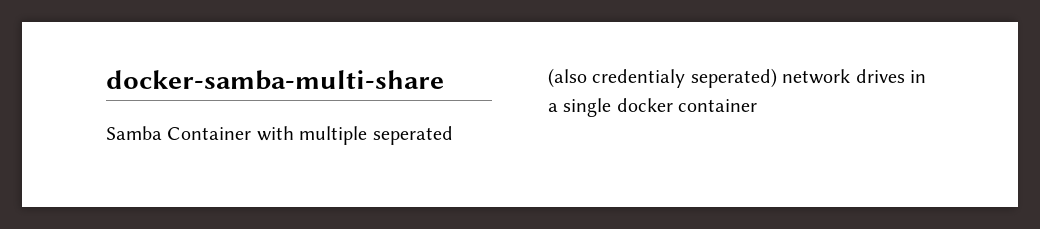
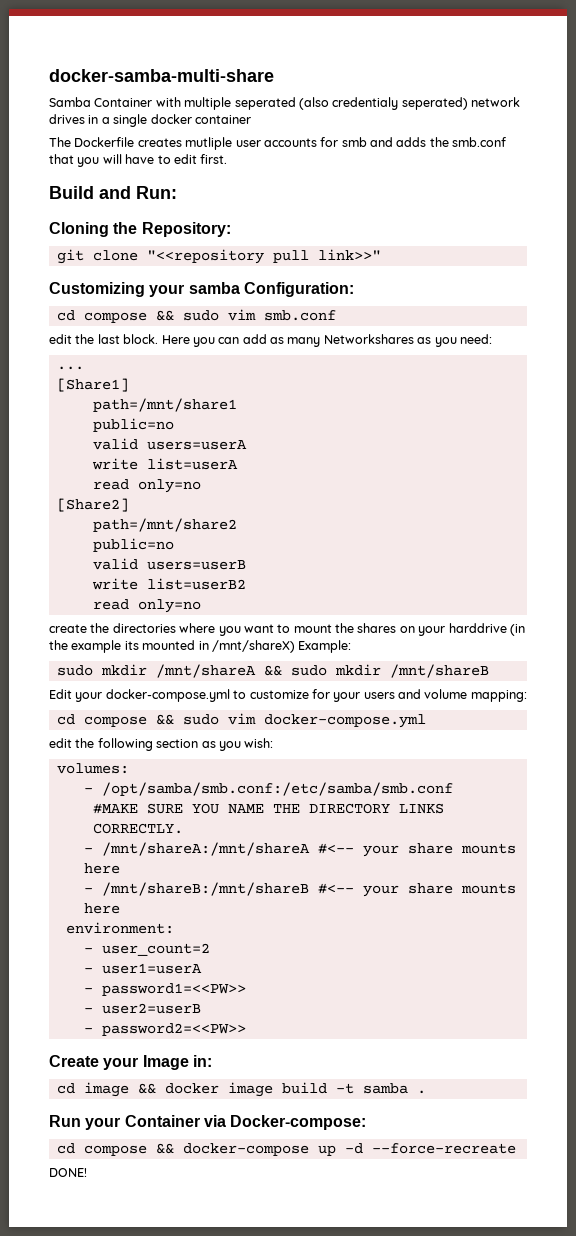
(758, 105) none -> [49,137,507,150] [49,154,228,167] [49,186,177,199] [49,222,231,237] [56,249,381,264] [49,282,354,297] [56,309,336,323] [49,334,492,347] [56,366,84,370] [56,378,129,392] [92,398,237,412] [92,418,174,432] [92,438,247,450] [91,458,238,470] [92,479,201,493] [56,498,129,512] [92,518,237,532] [92,538,174,552] [92,558,246,570] [91,578,246,590] [92,599,201,613] [49,623,525,636] [49,640,352,653] [56,664,489,678] [49,689,527,702] [56,713,426,728] [49,738,274,751] [56,763,129,774] [83,782,453,796] [92,803,444,814] [92,823,183,834] [83,842,516,857] [83,863,120,874] [83,882,516,897] [83,903,120,914] [65,922,174,934] [83,943,210,956] [83,963,202,974] [83,983,246,996] [83,1003,201,1014] [83,1023,246,1036] [49,1055,212,1070] [56,1082,426,1097] [49,1115,367,1130] [56,1143,516,1156] [49,1168,87,1177] // The Dockerfile creates mutliple user accounts for smb and adds the smb.conf that you will have to edit first. // Build and Run: // Cloning the Repository: // git clone "<<repository pull link>>" // Customizing your samba Configuration: // cd compose && sudo vim smb.conf // edit the last block. Here you can add as many Networkshares as you need: // ... // [Share1] // path=/mnt/share1 // public=no // valid users=userA // write list=userA // read only=no // [Share2] // path=/mnt/share2 // public=no // valid users=userB // write list=userB2 // read only=no // create the directories where you want to mount the shares on your harddrive (in the example its mounted in /mnt/shareX) Example: // sudo mkdir /mnt/shareA && sudo mkdir /mnt/shareB // Edit your docker-compose.yml to customize for your users and volume mapping: // cd compose && sudo vim docker-compose.yml // edit the following section as you wish: // volumes: // - /opt/samba/smb.conf:/etc/samba/smb.conf // #MAKE SURE YOU NAME THE DIRECTORY LINKS CORRECTLY. // - /mnt/shareA:/mnt/shareA #<-- your share mounts here // - /mnt/shareB:/mnt/shareB #<-- your share mounts here // environment: // - user_count=2 // - user1=userA // - password1=<<PW>> // - user2=userB // - password2=<<PW>> // Create your Image in: // cd image && docker image build -t samba . // Run your Container via Docker-compose: // cd compose && docker-compose up -d --force-recreate // DONE!

